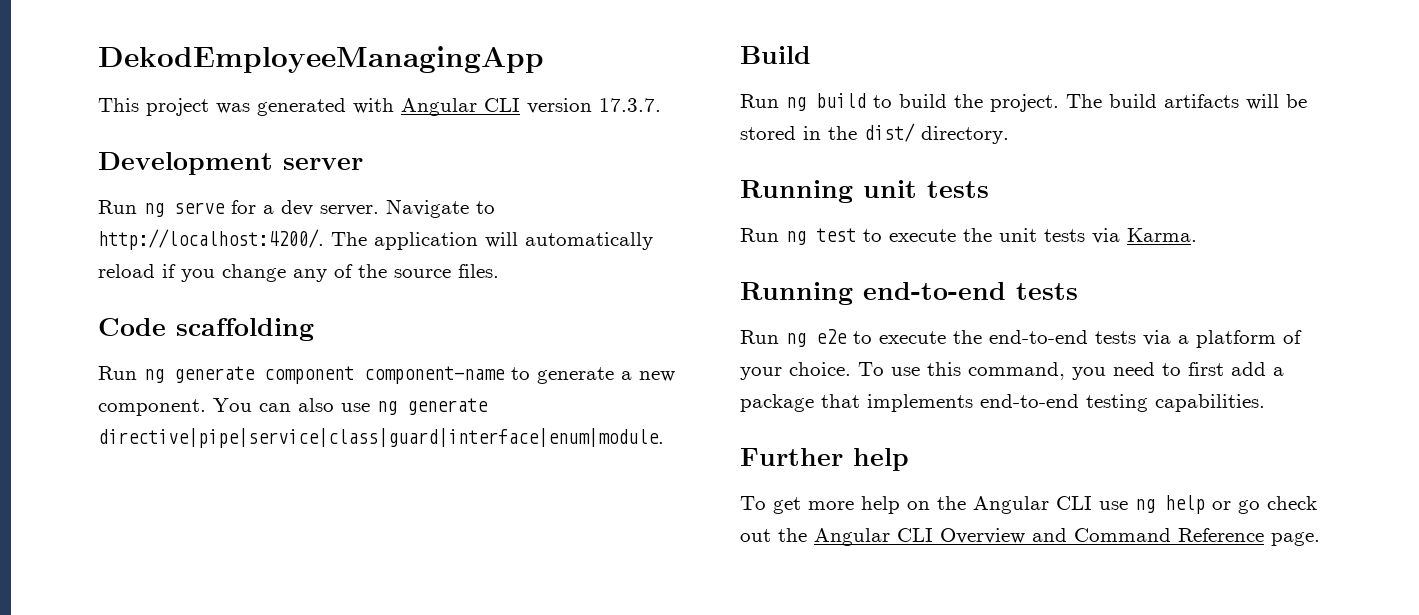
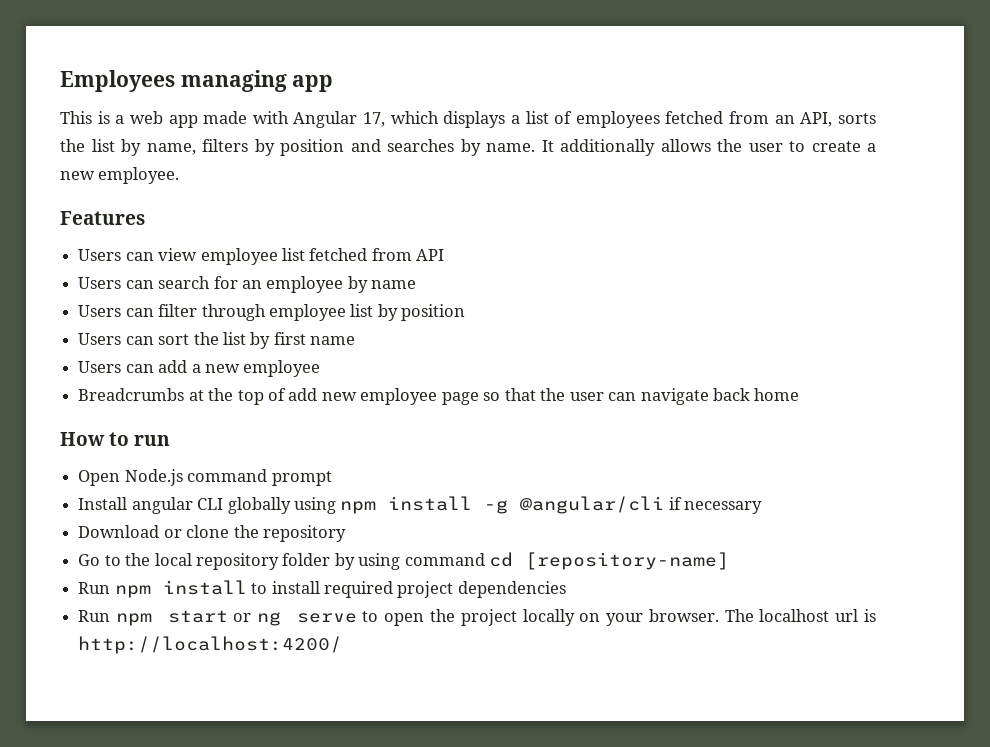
[98,46,544,73] [98,98,661,116] [98,152,363,175] [98,199,495,218] [98,229,653,250] [98,264,499,282] [98,318,314,341] [98,366,675,384] [98,398,488,416] [98,428,664,448] [740,46,811,64] [740,93,1307,112] [740,123,1009,144] [740,180,989,203] [740,228,1197,245] [740,282,1078,305] [740,329,1302,348] [740,362,1284,380] [740,394,1265,412] [740,448,909,471] [740,495,1317,514] [740,528,1320,546] DekodEmployeeManagingApp // This project was generated with Angular CLI version 17.3.7. // Development server // Run ng serve for a dev server. Navigate to http://localhost:4200/. The application will automatically reload if you change any of the source files. // Code scaffolding // Run ng generate component component-name to generate a new component. You can also use ng generate directive|pipe|service|class|guard|interface|enum|module. // Build // Run ng build to build the project. The build artifacts will be stored in the dist/ directory. // Running unit tests // Run ng test to execute the unit tests via Karma. // Running end-to-end tests // Run ng e2e to execute the end-to-end tests via a platform of your choice. To use this command, you need to first add a package that implements end-to-end testing capabilities. // Further help // To get more help on the Angular CLI use ng help or go check out the Angular CLI Overview and Command Reference page. -> [60,70,334,92] [60,111,877,128] [60,139,876,156] [60,167,180,184] [60,211,145,225] [78,248,445,265] [78,276,417,293] [78,304,466,321] [78,332,356,349] [78,360,321,377] [78,388,800,405] [60,432,171,446] [78,469,332,486] [78,496,763,514] [78,525,346,542] [78,552,730,570] [78,580,566,598] [78,609,877,626] [78,636,343,654] Employees managing app // This is a web app made with Angular 17, which displays a list of employees fetched from an API, sorts the list by name, filters by position and searches by name. It additionally allows the user to create a new employee. // Features // Users can view employee list fetched from API // Users can search for an employee by name // Users can filter through employee list by position // Users can sort the list by first name // Users can add a new employee // Breadcrumbs at the top of add new employee page so that the user can navigate back home // How to run // Open Node.js command prompt // Install angular CLI globally using npm install -g @angular/cli if necessary // Download or clone the repository // Go to the local repository folder by using command cd [repository-name] // Run npm install to install required project dependencies // Run npm start or ng serve to open the project locally on your browser. The localhost url is http://localhost:4200/

